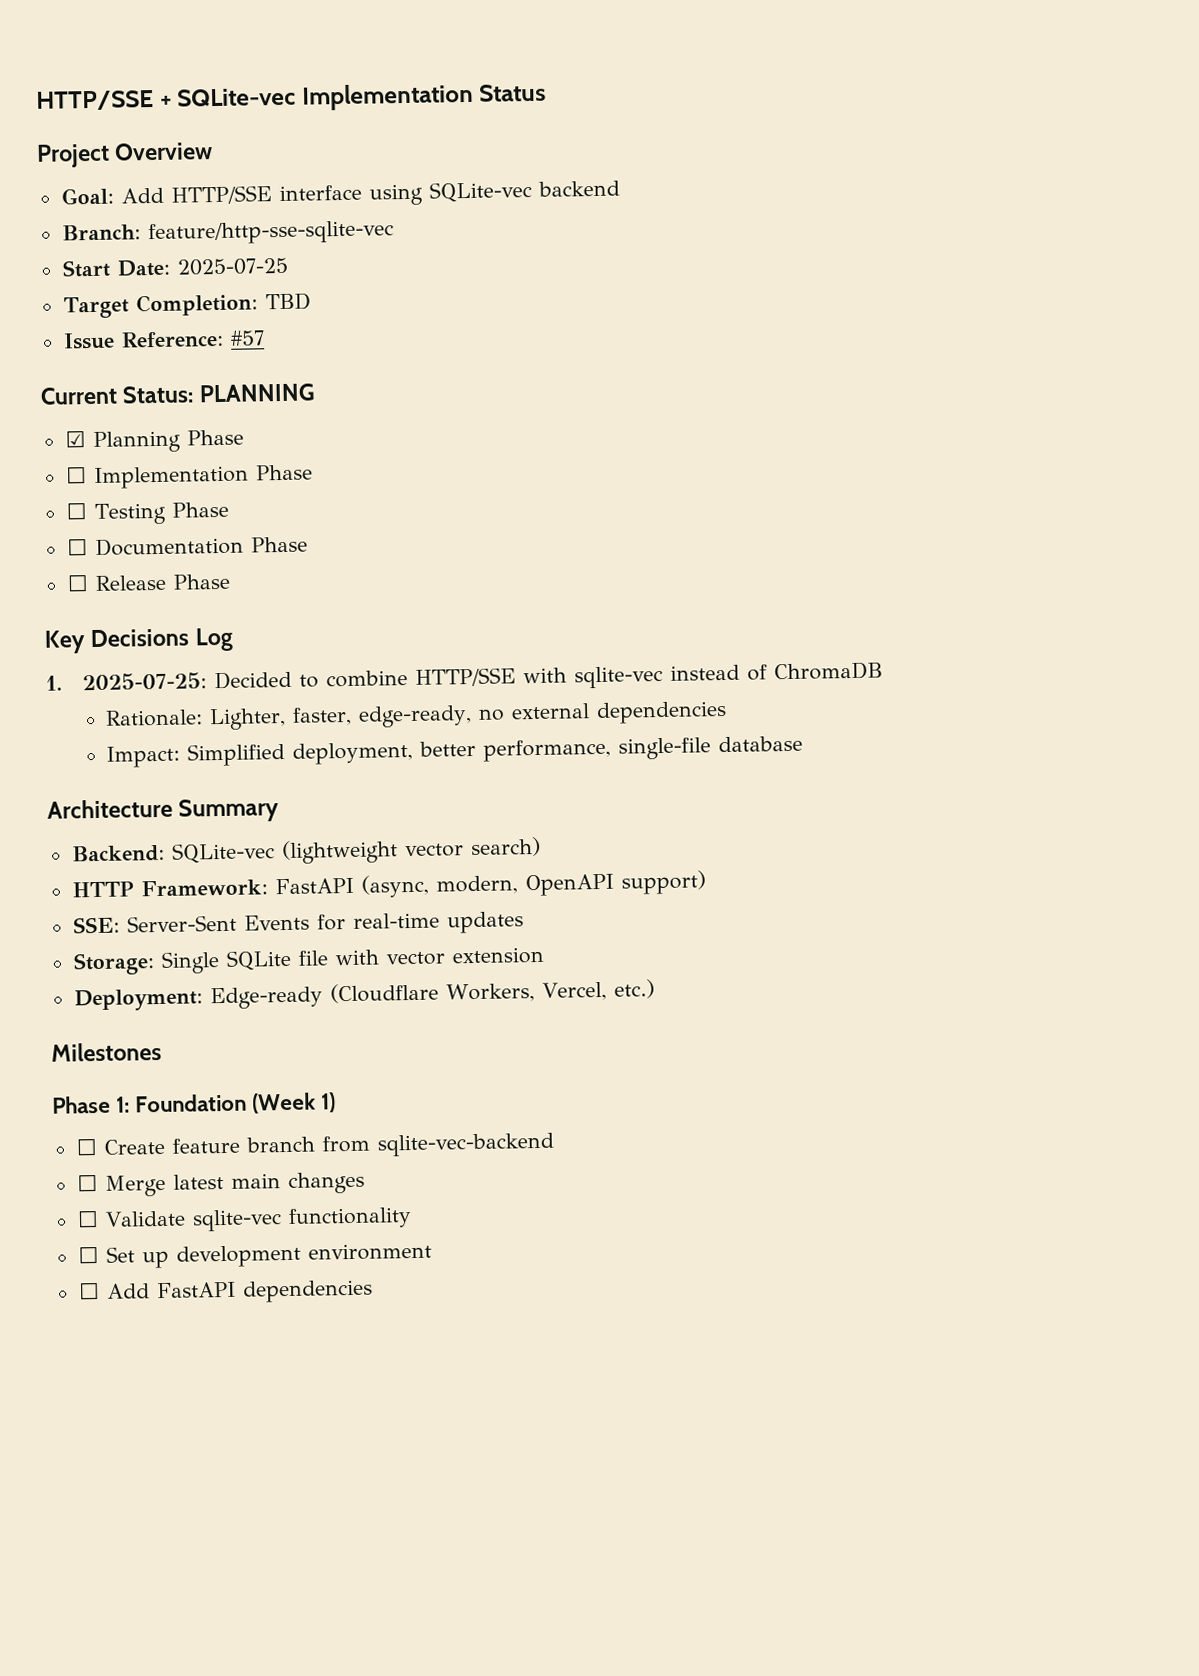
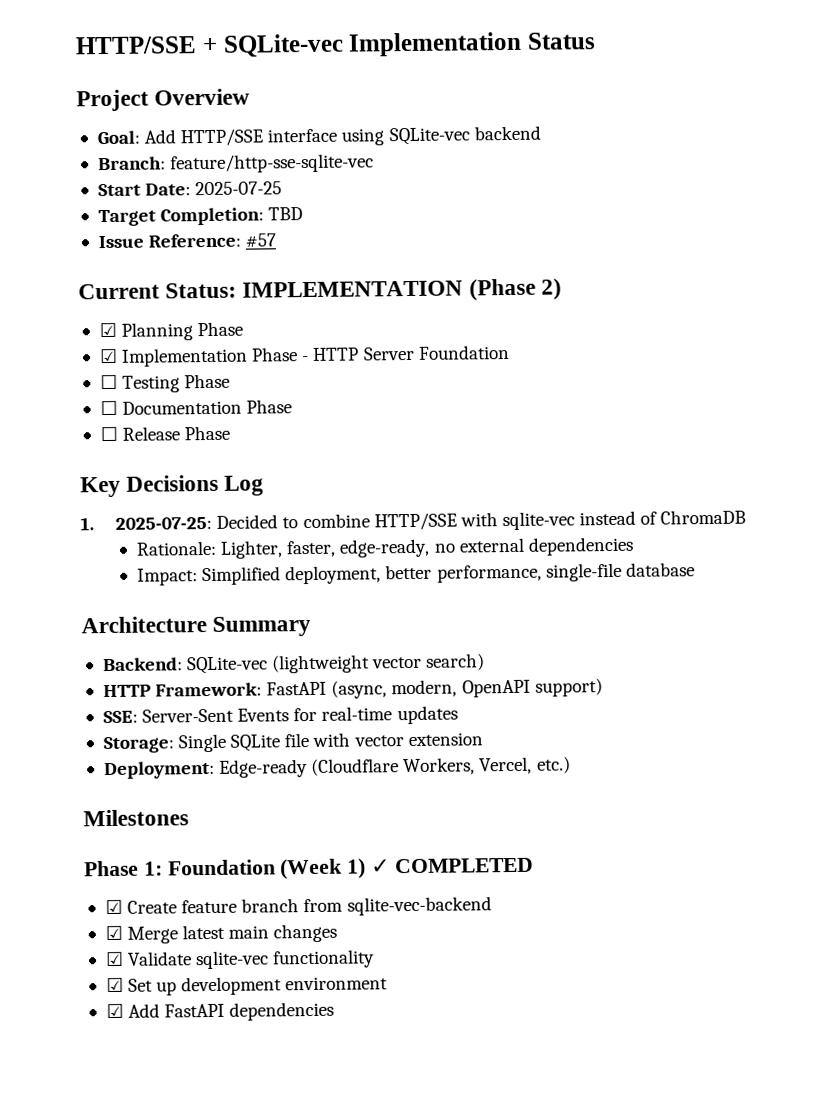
[198,383,316,403] PLANNING -> [242,278,562,301] IMPLEMENTATION (Phase 2)
[65,466,87,484] ☐ -> [98,348,118,364] ☑
(313, 472) none -> [302,345,510,362] - HTTP Server Foundation
[75,1138,97,1156] // ☐ -> [371,857,534,874] [104,899,123,915] ✓ COMPLETED // ☑
[76,1174,98,1192] ☐ -> [104,925,123,941] ☑
[76,1210,99,1228] ☐ -> [104,951,124,967] ☑
[77,1246,99,1264] ☐ -> [105,977,124,993] ☑
[77,1282,100,1300] ☐ -> [105,1003,124,1019] ☑

